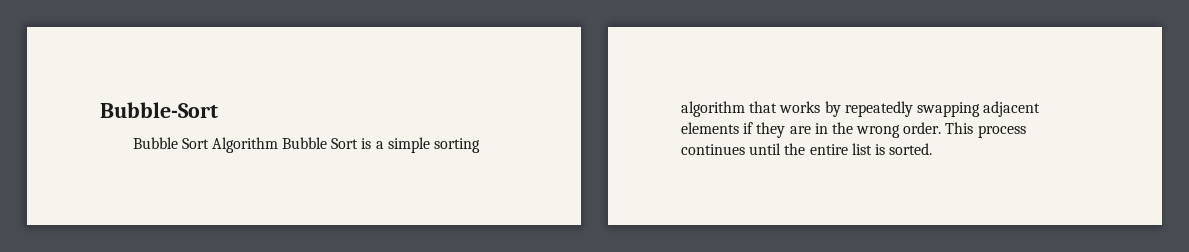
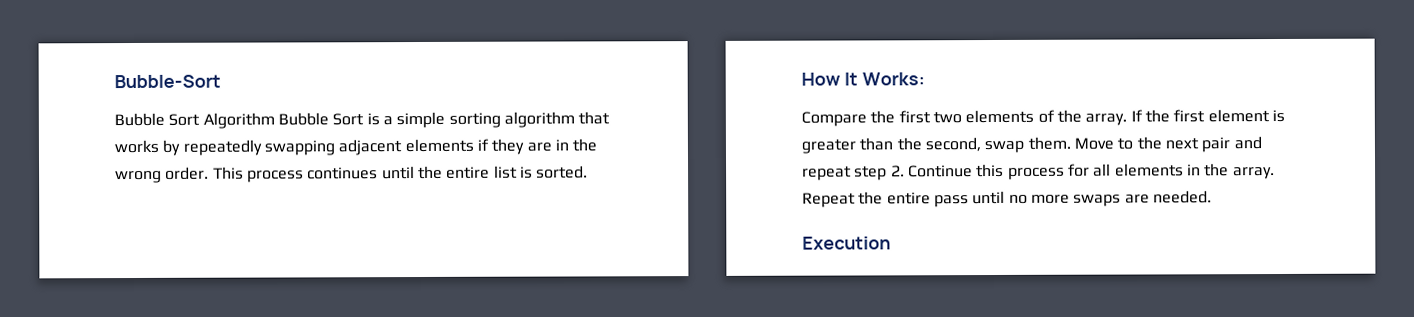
(933, 149) none -> [801,72,925,86] [801,109,1285,127] [801,136,1262,154] [802,163,1275,181] [802,190,1212,208] [802,236,891,250] // How It Works: // Compare the first two elements of the array. If the first element is greater than the second, swap them. Move to the next pair and repeat step 2. Continue this process for all elements in the array. Repeat the entire pass until no more swaps are needed. // Execution

